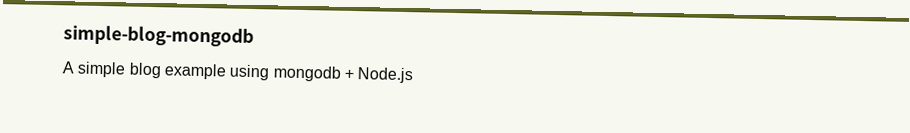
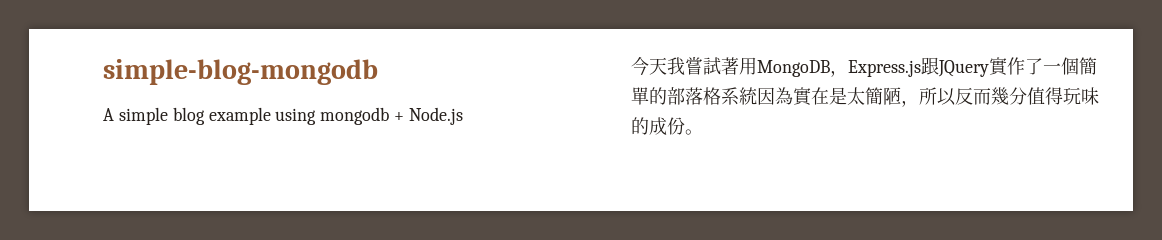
(414, 75) none -> [631,56,1097,77] [631,87,1099,107] [631,117,703,135] // 今天我嘗試著用MongoDB，Express.js跟JQuery實作了一個簡單的部落格系統因為實在是太簡陋，所以反而幾分值得玩味的成份。

